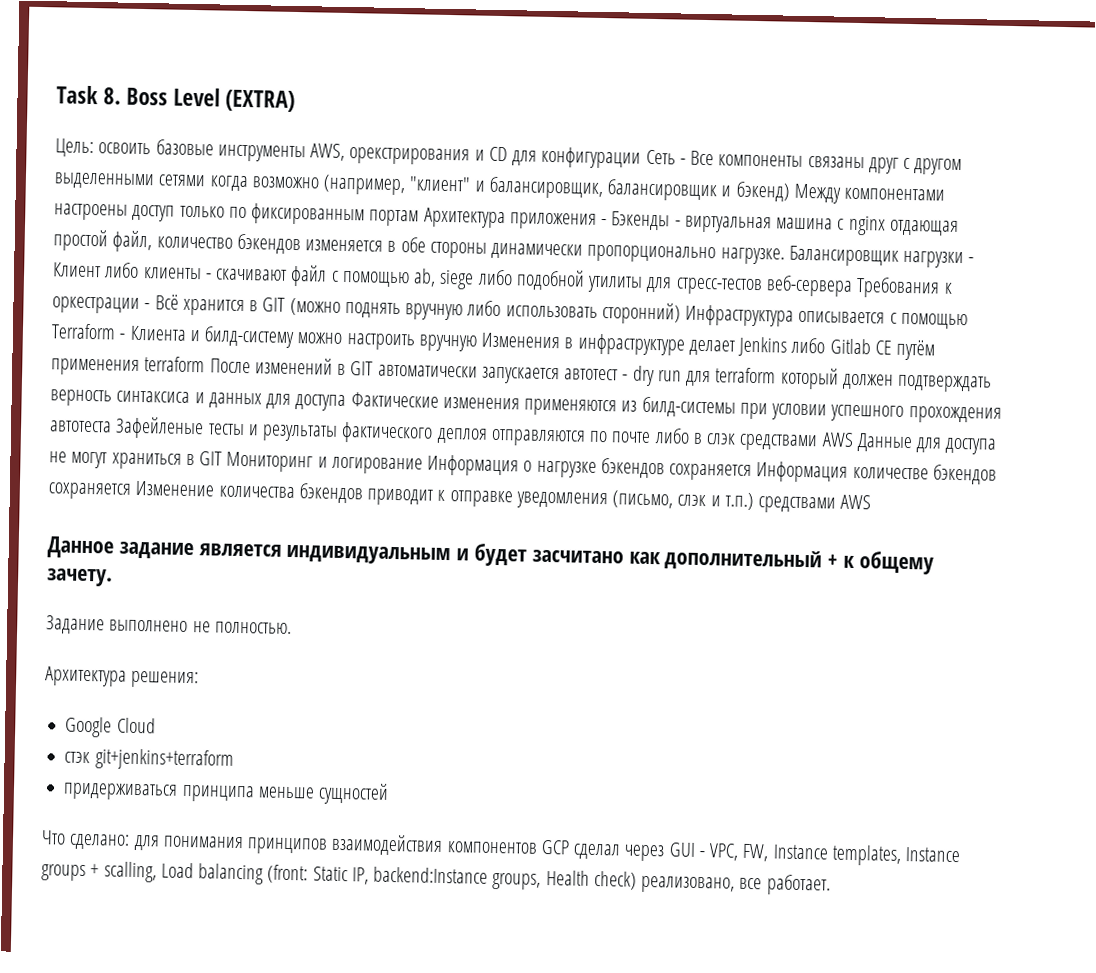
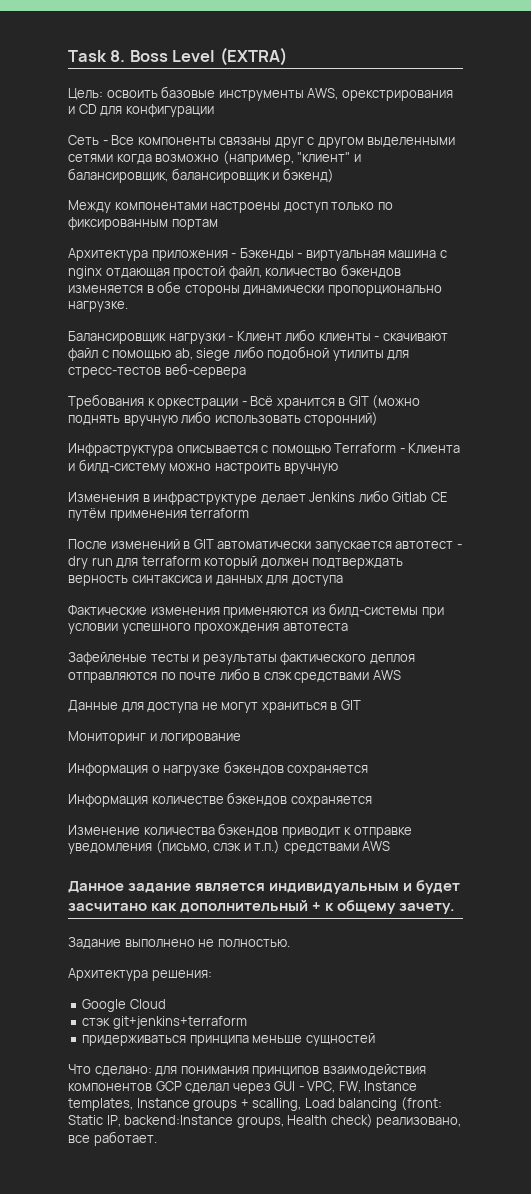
(642, 157) none -> (214, 110) //
(790, 191) none -> (334, 175) //
(420, 218) none -> (218, 224) //
(785, 256) none -> (128, 306) //
(853, 286) none -> (246, 370) //
(681, 313) none -> (379, 419) //
(477, 343) none -> (339, 468) //
(206, 364) none -> (250, 513) //
(347, 403) none -> (343, 580) //
(112, 426) none -> (348, 627) //
(854, 439) none -> (401, 675) //
(223, 458) none -> (361, 705) //
(423, 465) none -> (242, 738) //
(753, 472) none -> (369, 770) //
(131, 491) none -> (372, 801) //

